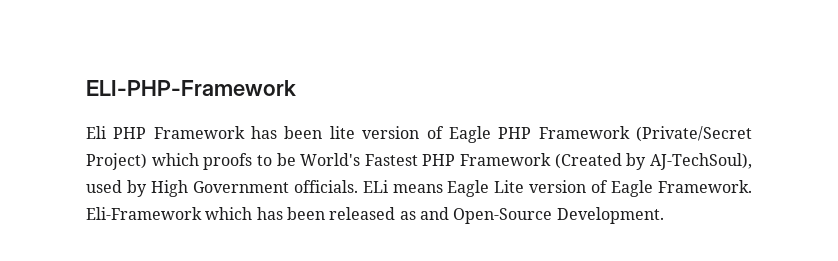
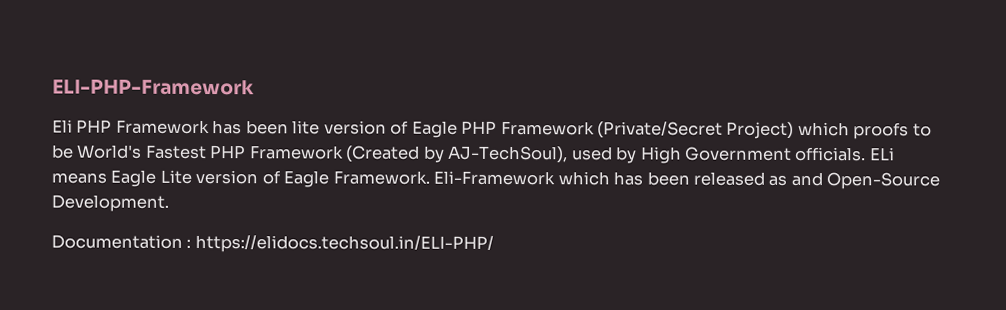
(664, 215) none -> [51,234,494,253] // Documentation : https://elidocs.techsoul.in/ELI-PHP/

